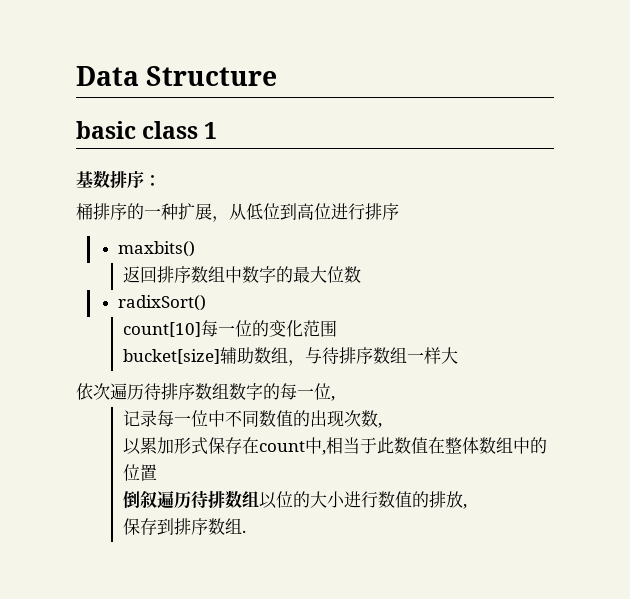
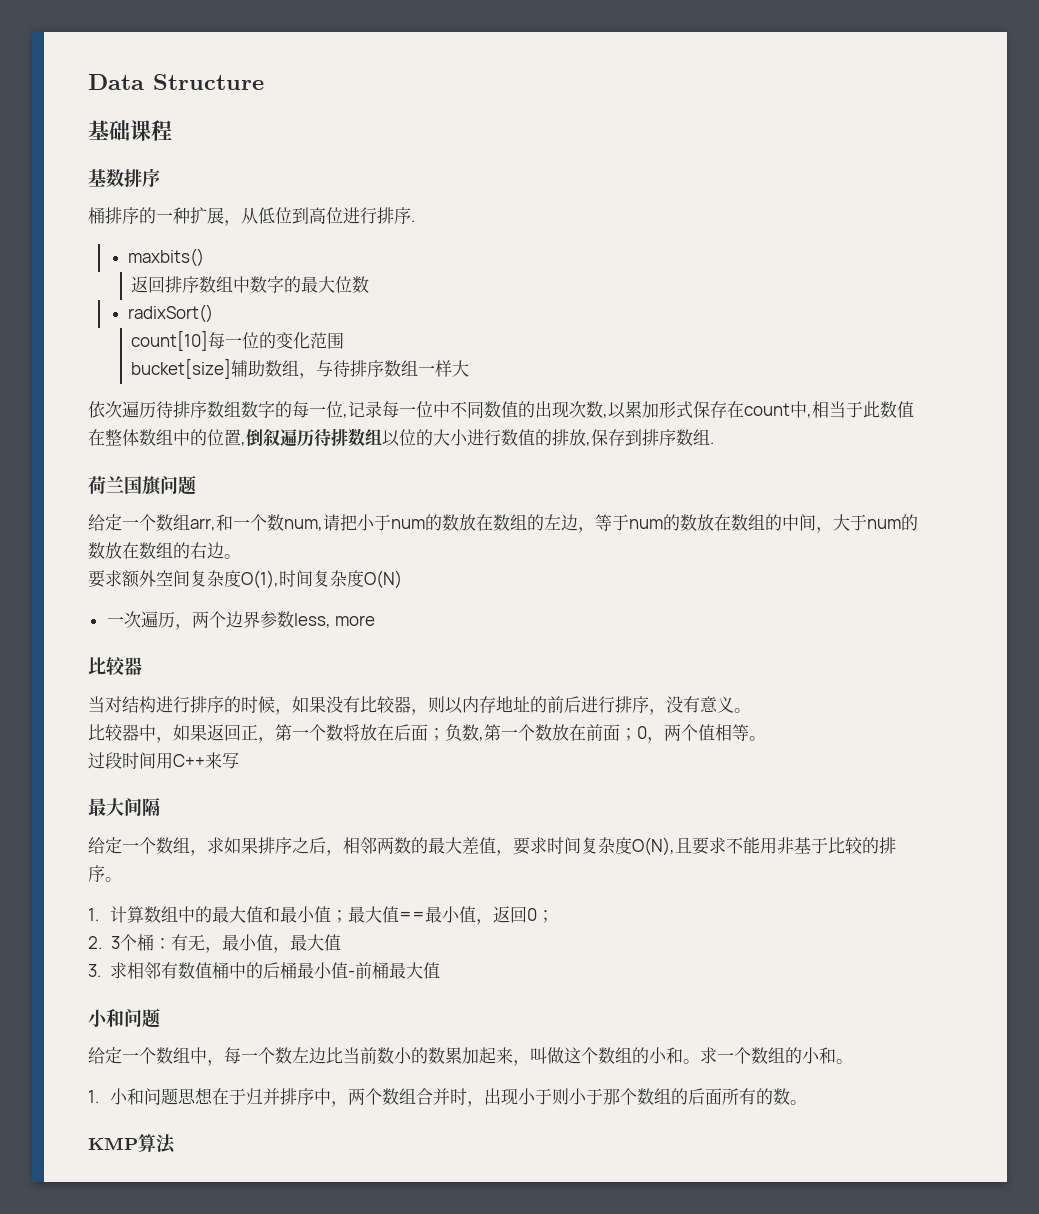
[76,121,218,139] basic class 1 -> [88,120,172,141] 基础课程
[144,175,161,186] ： -> (160, 177) none
(399, 211) none -> [411,220,415,222] .
(335, 398) // -> (348, 416) none
(382, 425) // -> (608, 416) none
(157, 472) // -> [241,442,246,446] ,
(467, 506) // -> (591, 444) none
(246, 531) none -> [88,475,196,495] [88,514,918,533] [88,542,241,559] [88,570,402,589] [106,611,376,630] [88,657,142,675] [88,696,751,715] [88,724,766,743] [88,752,239,769] [88,798,160,816] [88,837,896,856] [88,865,122,882] [88,906,554,925] [88,934,341,953] [88,962,440,979] [88,1008,160,1028] [88,1047,853,1066] [88,1088,807,1107] [88,1134,176,1154] // 荷兰国旗问题 // 给定一个数组arr,和一个数num,请把小于num的数放在数组的左边，等于num的数放在数组的中间，大于num的数放在数组的右边。 // 要求额外空间复杂度O(1),时间复杂度O(N) // 一次遍历，两个边界参数less, more // 比较器 // 当对结构进行排序的时候，如果没有比较器，则以内存地址的前后进行排序，没有意义。 // 比较器中，如果返回正，第一个数将放在后面；负数,第一个数放在前面；0，两个值相等。 // 过段时间用C++来写 // 最大间隔 // 给定一个数组，求如果排序之后，相邻两数的最大差值，要求时间复杂度O(N),且要求不能用非基于比较的排序。 // 1.计算数组中的最大值和最小值；最大值==最小值，返回0； // 2. 3个桶：有无，最小值，最大值 // 3.求相邻有数值桶中的后桶最小值-前桶最大值 // 小和问题 // 给定一个数组中，每一个数左边比当前数小的数累加起来，叫做这个数组的小和。求一个数组的小和。 // 1.小和问题思想在于归并排序中，两个数组合并时，出现小于则小于那个数组的后面所有的数。 // KMP算法

